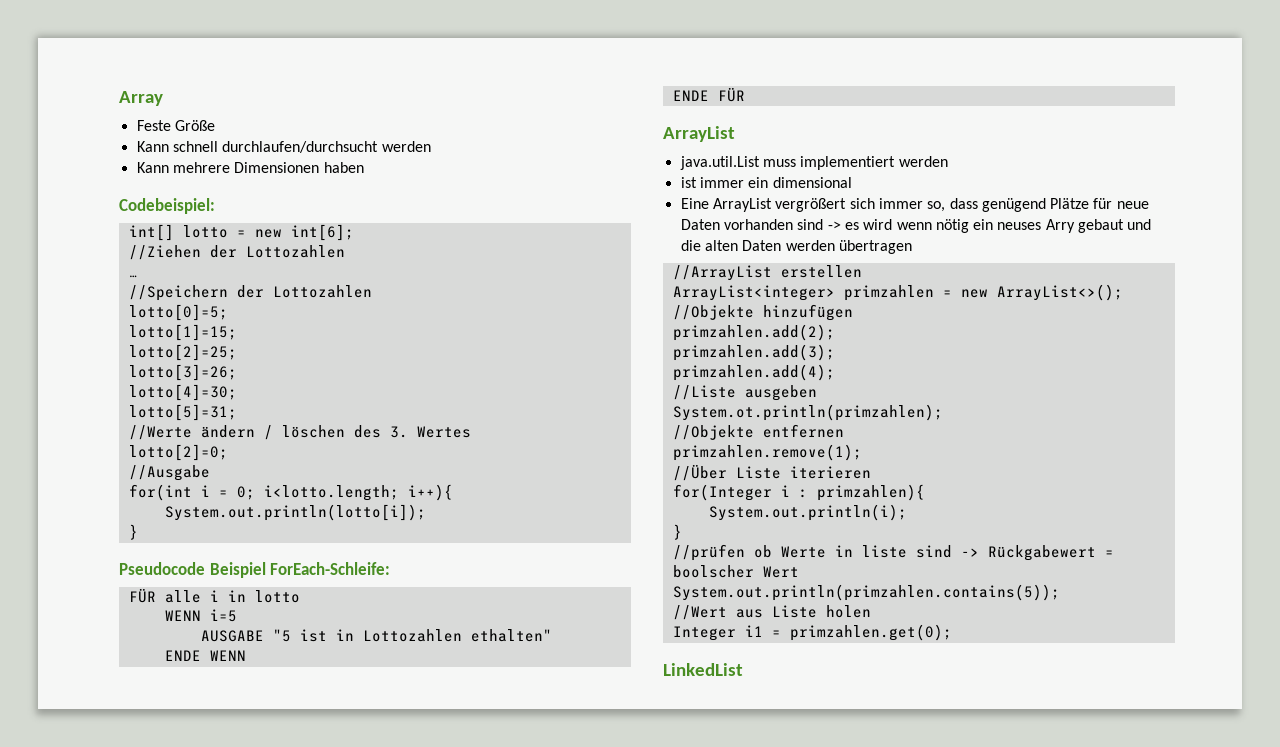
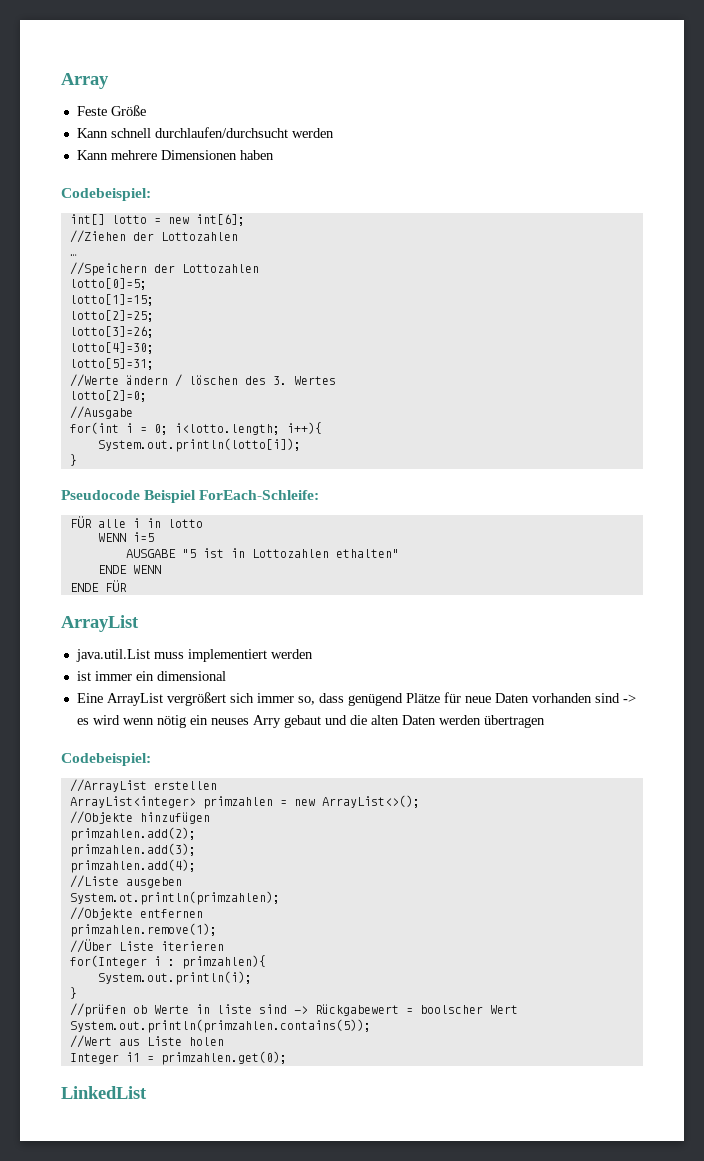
(912, 247) none -> [61,753,151,766] // Codebeispiel:

